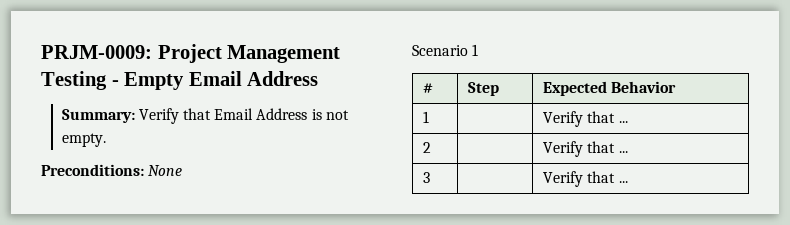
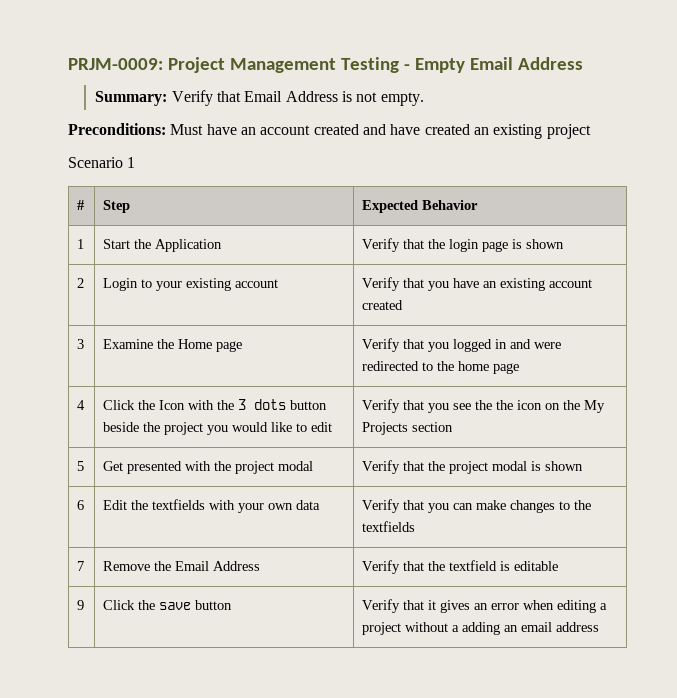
[41,164,183,176] Preconditions: None -> [68,123,591,139] Preconditions: Must have an account created and have created an existing project
[543,111,628,127] [423,142,432,153] [543,141,628,157] [423,172,431,183] [543,171,628,187] | Verify that ... // 2 | | Verify that ... // 3 | | Verify that ... -> [103,239,223,252] [362,238,565,252] [77,278,85,288] [103,278,279,291] [362,277,593,291] [362,300,404,310] [77,339,85,349] [103,339,243,352] [362,338,562,352] [362,361,520,374] [77,400,86,410] [103,399,328,410] [103,422,333,435] [362,399,606,413] [362,422,454,435] [77,461,85,471] [103,461,314,474] [362,460,584,474] [77,500,85,510] [103,499,321,513] [362,499,592,513] [362,521,416,532] [77,561,85,571] [103,561,261,571] [362,560,559,574] [77,600,85,610] [103,600,233,610] [362,599,608,613] [362,622,600,635] Start the Application | Verify that the login page is shown // 2 | Login to your existing account | Verify that you have an existing account created // 3 | Examine the Home page | Verify that you logged in and were redirected to the home page // 4 | Click the Icon with the 3 dots button beside the project you would like to edit | Verify that you see the the icon on the My Projects section // 5 | Get presented with the project modal | Verify that the project modal is shown // 6 | Edit the textfields with your own data | Verify that you can make changes to the textfields // 7 | Remove the Email Address | Verify that the textfield is editable // 9 | Click the save button | Verify that it gives an error when editing a project without a adding an email address

